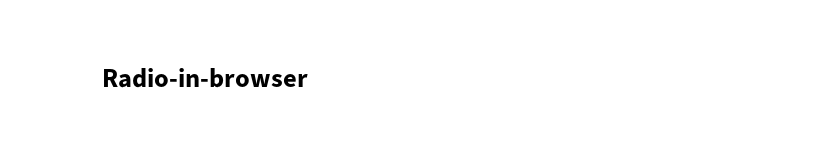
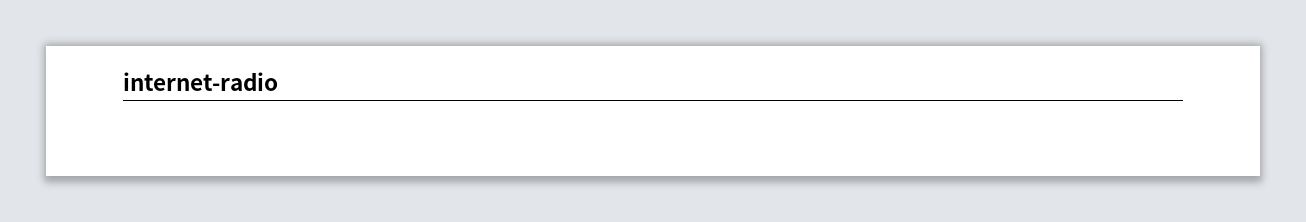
[102,68,308,88] Radio-in-browser -> [123,72,278,91] internet-radio

